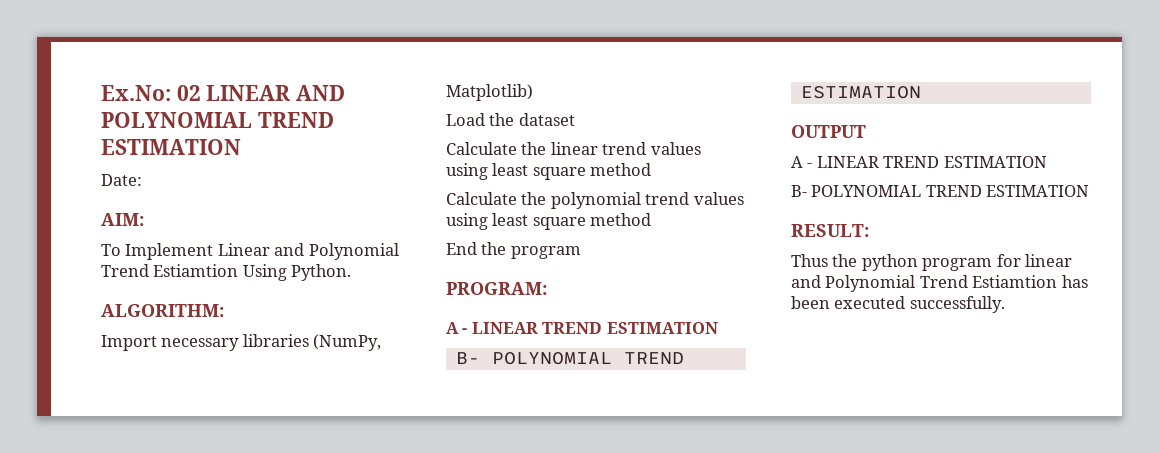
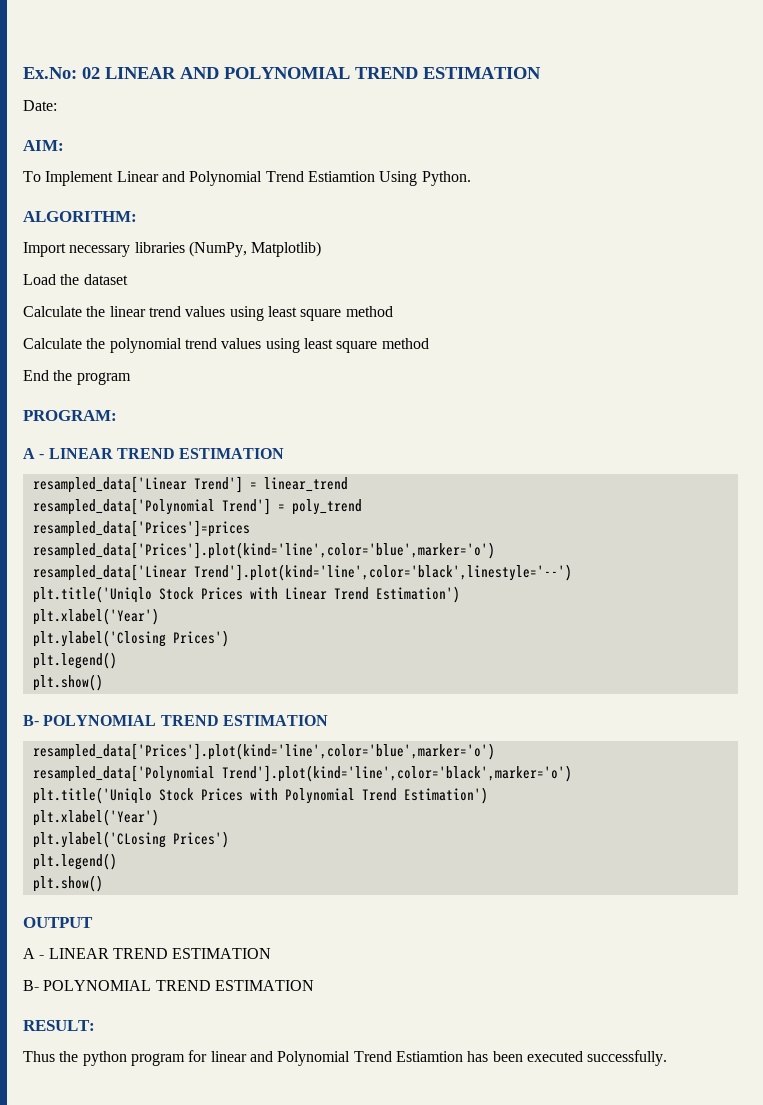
[455,352,684,365] [800,86,921,99] B- POLYNOMIAL TREND ESTIMATION -> [32,476,348,493] [32,498,362,515] [32,520,250,537] [32,542,495,559] [32,564,572,581] [32,586,460,603] [32,608,159,625] [32,630,229,647] [32,652,117,669] [32,674,103,691] [23,715,328,726] [32,743,495,760] [32,765,572,782] [32,787,488,804] [32,809,159,826] [32,831,229,848] [32,853,117,870] [32,875,103,892] resampled_data['Linear Trend'] = linear_trend // resampled_data['Polynomial Trend'] = poly_trend // resampled_data['Prices']=prices // resampled_data['Prices'].plot(kind='line',color='blue',marker='o') // resampled_data['Linear Trend'].plot(kind='line',color='black',linestyle='--') // plt.title('Uniqlo Stock Prices with Linear Trend Estimation') // plt.xlabel('Year') // plt.ylabel('Closing Prices') // plt.legend() // plt.show() // B- POLYNOMIAL TREND ESTIMATION // resampled_data['Prices'].plot(kind='line',color='blue',marker='o') // resampled_data['Polynomial Trend'].plot(kind='line',color='black',marker='o') // plt.title('Uniqlo Stock Prices with Polynomial Trend Estimation') // plt.xlabel('Year') // plt.ylabel('CLosing Prices') // plt.legend() // plt.show()

